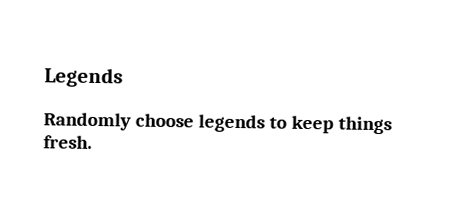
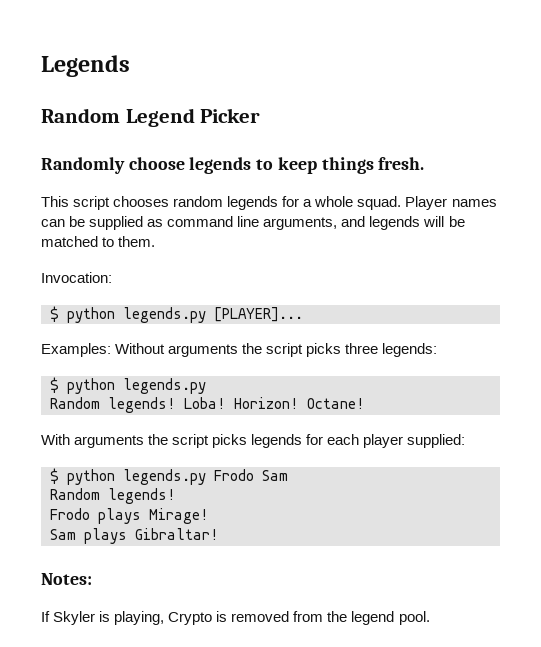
(123, 77) none -> [41,108,261,127] // Random Legend Picker
(92, 142) none -> [41,196,497,210] [41,216,465,230] [41,236,156,247] [41,272,112,283] [50,306,303,323] [41,343,438,357] [50,377,206,394] [50,397,365,413] [41,434,466,448] [50,468,288,485] [50,488,176,504] [50,508,209,524] [50,528,219,544] [41,573,92,585] [41,611,430,625] // This script chooses random legends for a whole squad. Player names can be supplied as command line arguments, and legends will be matched to them. // Invocation: // $ python legends.py [PLAYER]... // Examples: Without arguments the script picks three legends: // $ python legends.py // Random legends! Loba! Horizon! Octane! // With arguments the script picks legends for each player supplied: // $ python legends.py Frodo Sam // Random legends! // Frodo plays Mirage! // Sam plays Gibraltar! // Notes: // If Skyler is playing, Crypto is removed from the legend pool.

